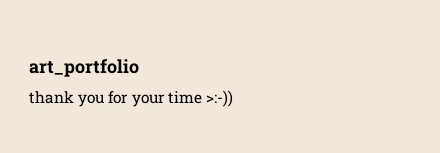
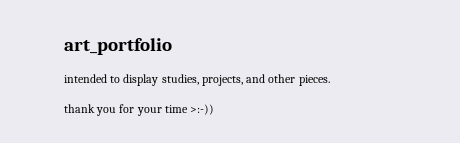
(139, 68) none -> [64,74,330,86] // intended to display studies, projects, and other pieces.

